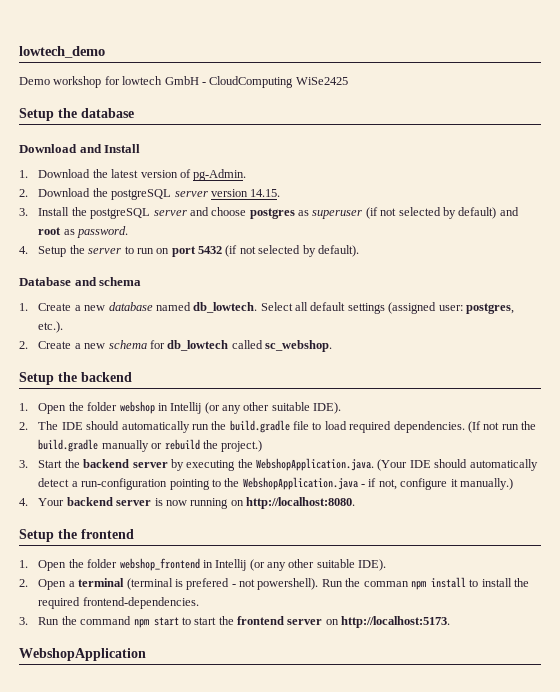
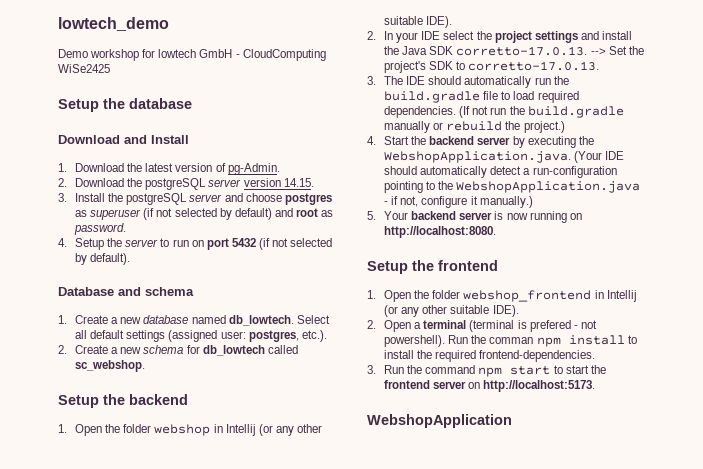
(28, 426) none -> [384,31,632,43] [384,46,644,56] [384,61,600,73] [367,76,376,85] In your IDE select the project settings and install the Java SDK corretto-17.0.13. --> Set the project's SDK to corretto-17.0.13. // 3.
[19,460,28,468] 3. -> [367,136,376,145] 4.
[19,498,28,506] 4. -> [367,211,376,220] 5.

